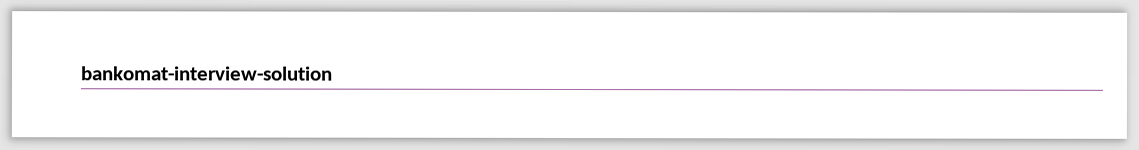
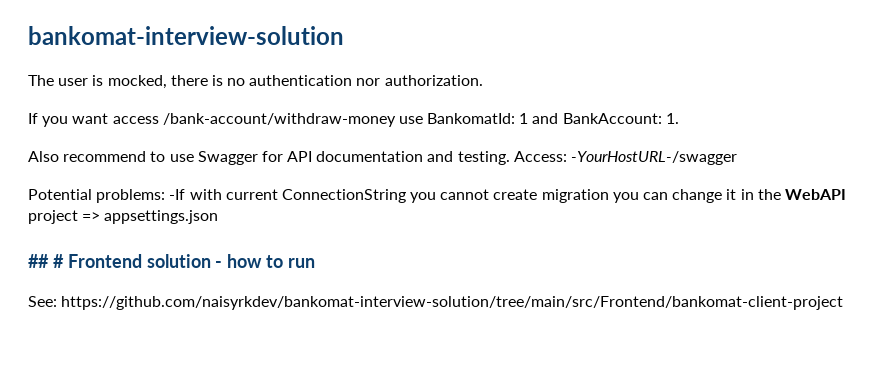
(333, 73) none -> [28,75,483,89] [28,113,679,127] [28,151,738,165] [28,189,846,203] [28,210,219,224] [28,254,316,268] [28,296,844,310] // The user is mocked, there is no authentication nor authorization. // If you want access /bank-account/withdraw-money use BankomatId: 1 and BankAccount: 1. // Also recommend to use Swagger for API documentation and testing. Access: -YourHostURL-/swagger // Potential problems: -If with current ConnectionString you cannot create migration you can change it in the WebAPI project => appsettings.json // ## # Frontend solution - how to run // See: https://github.com/naisyrkdev/bankomat-interview-solution/tree/main/src/Frontend/bankomat-client-project

